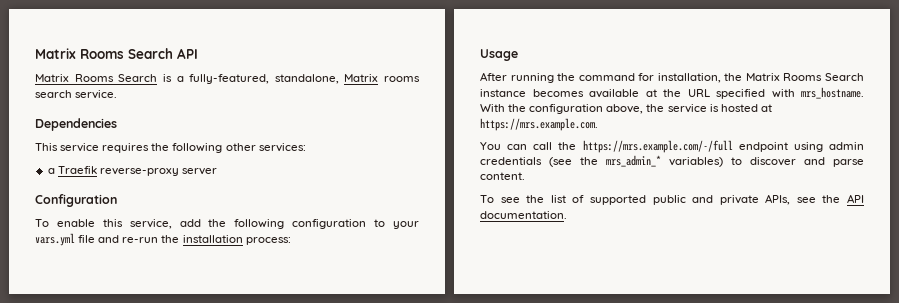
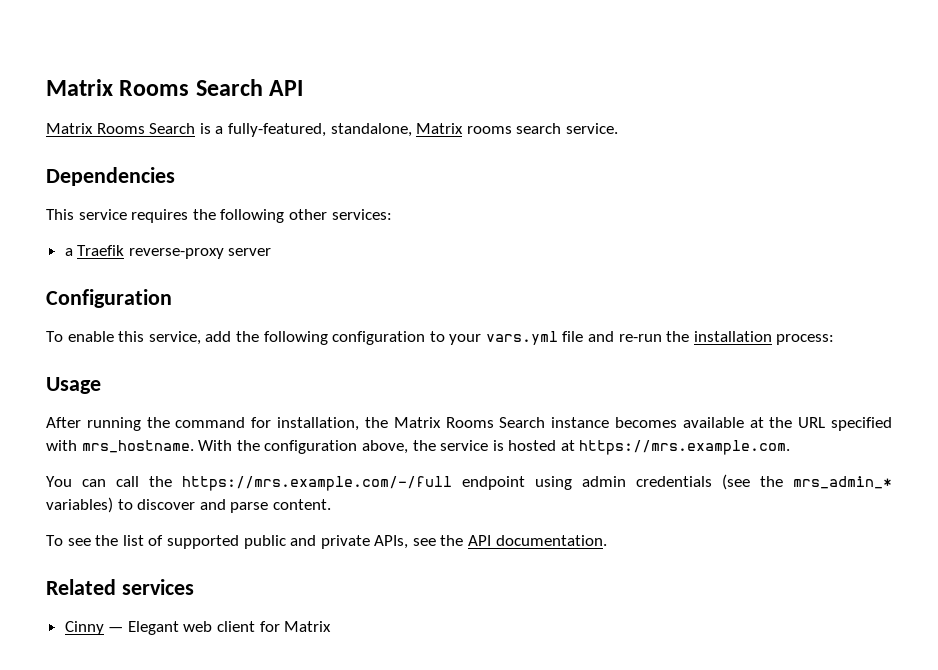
(567, 215) none -> [46,579,194,595] [64,621,332,635] // Related services // Cinny — Elegant web client for Matrix

